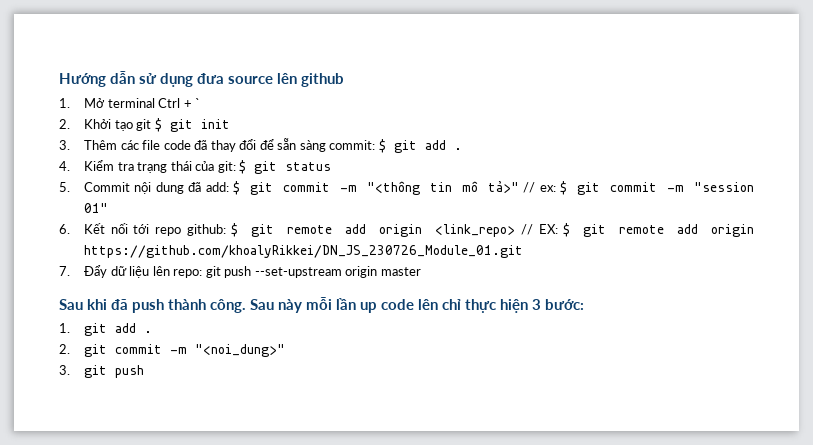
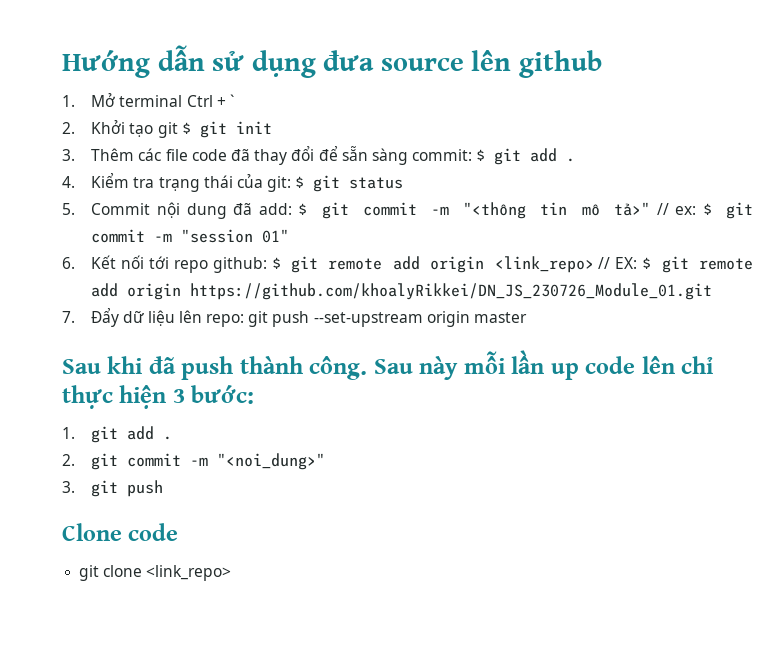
(145, 371) none -> [62,523,179,541] [79,565,232,581] // Clone code // git clone <link_repo>

